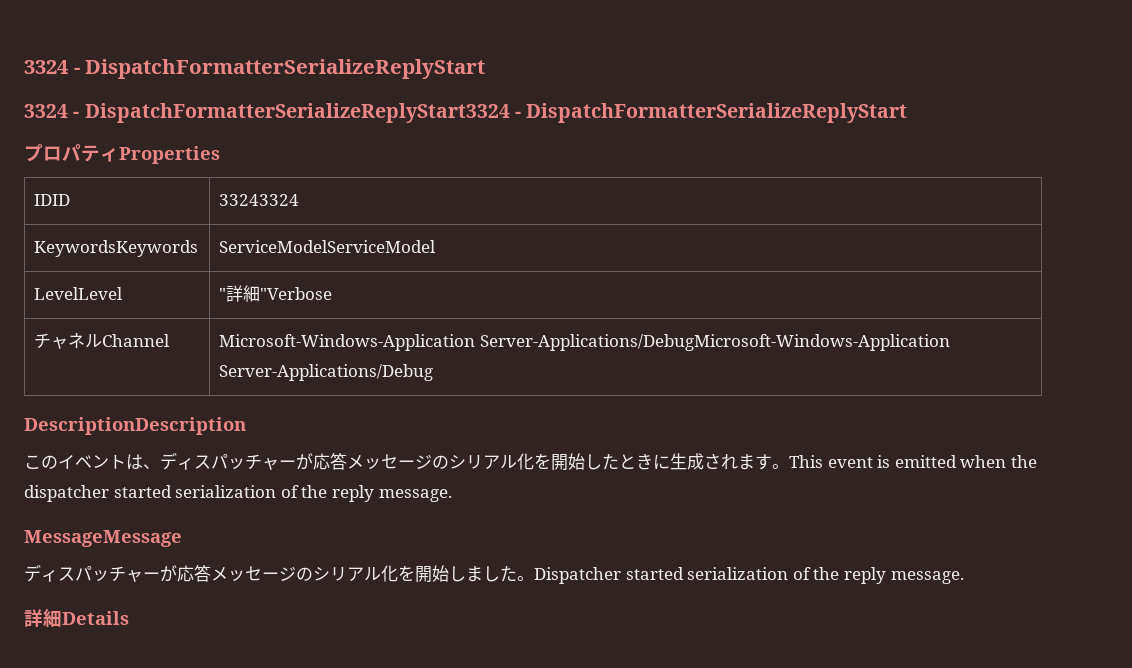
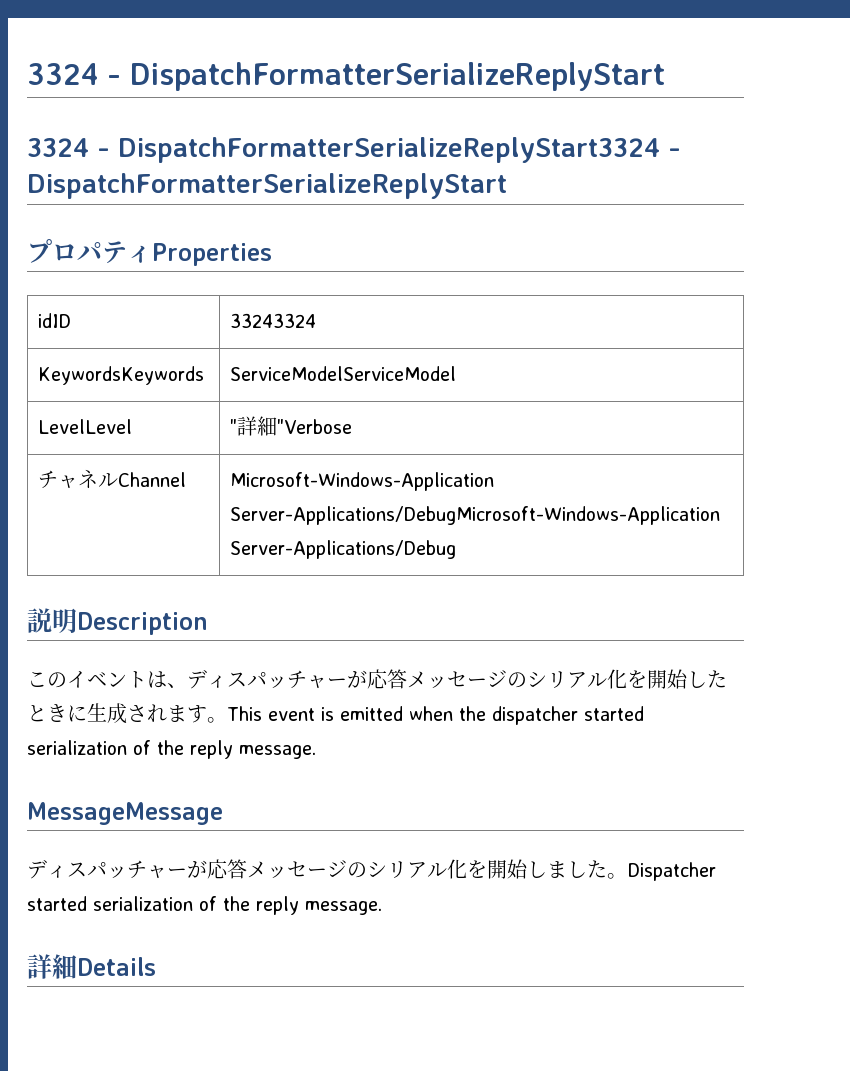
[34,194,71,206] IDID -> [38,313,72,328] idID
[24,417,246,435] DescriptionDescription -> [27,608,208,635] 説明Description

